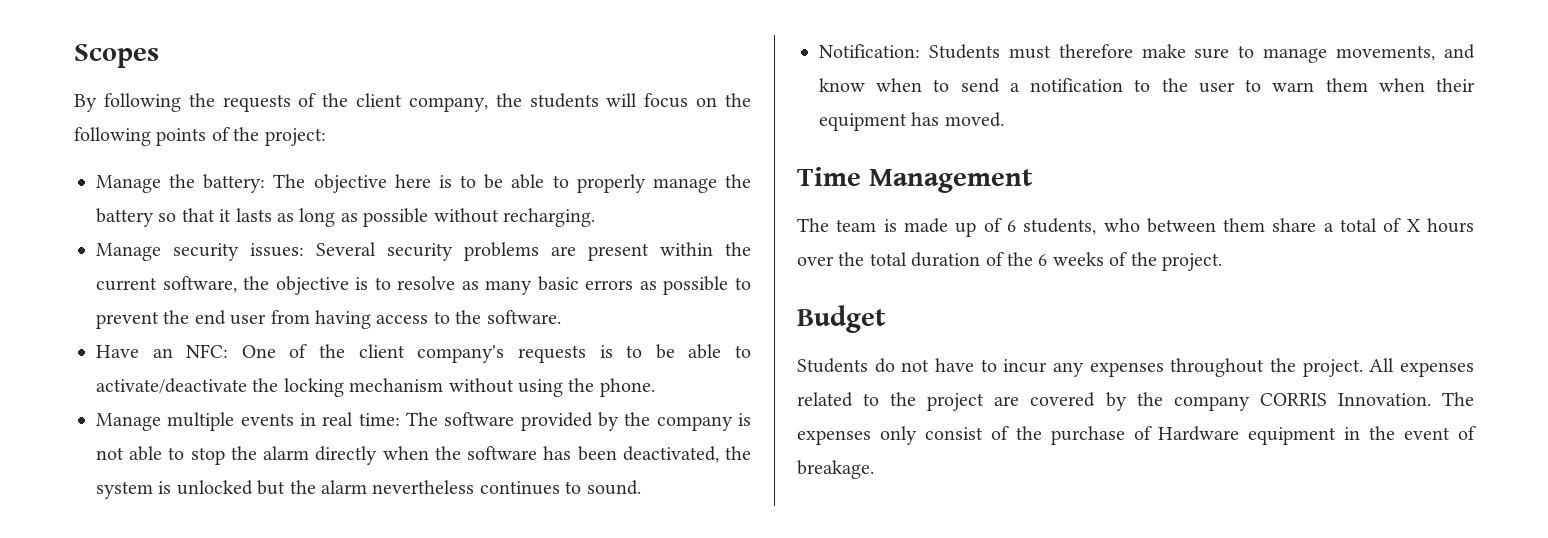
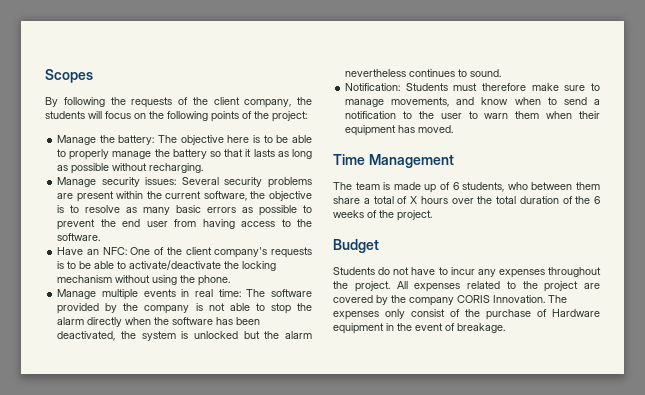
[1259,393,1327,406] CORRIS -> [457,295,490,303] CORIS

